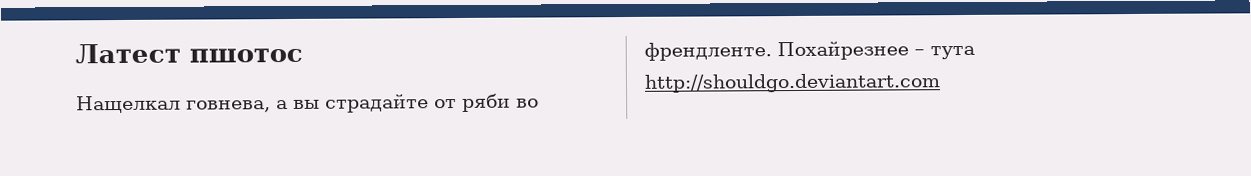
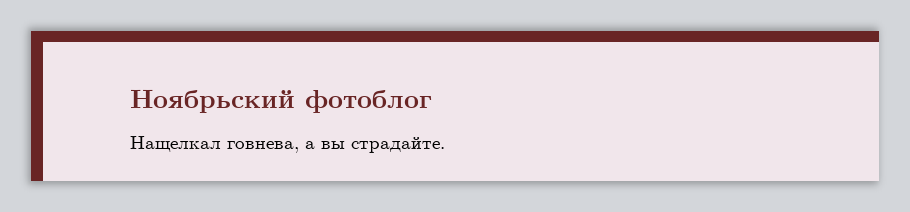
[75,43,303,64] Латест пшотос -> [130,89,432,113] Ноябрьский фотоблог
[325,93,539,113] [644,40,975,61] [644,73,941,93] страдайте от ряби во френдленте. Похайрезнее – тута http://shouldgo.deviantart.com -> [351,137,445,153] страдайте.

